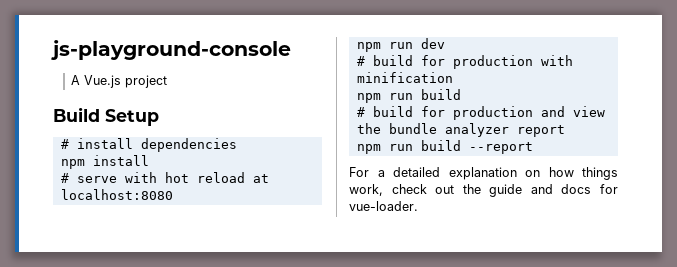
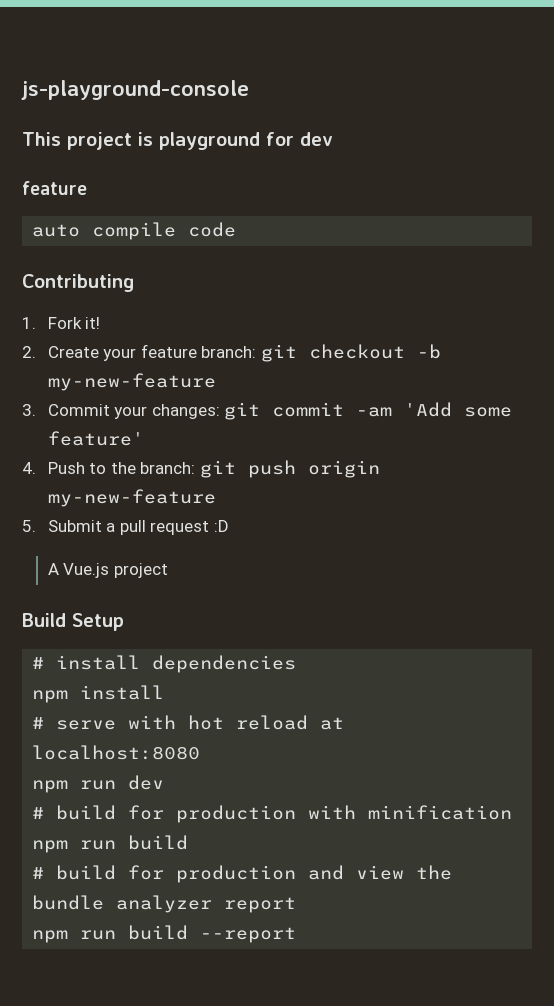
(291, 50) none -> [22,132,333,150] [22,181,87,195] [32,222,237,240] [22,274,134,292] [22,317,101,329] [22,344,442,362] [47,373,216,391] [22,402,513,420] [47,431,144,446] [22,460,381,478] [47,489,216,507] [22,520,230,535] // This project is playground for dev // feature // auto compile code // Contributing // 1. Fork it! // 2. Create your feature branch: git checkout -b my-new-feature // 3. Commit your changes: git commit -am 'Add some feature' // 4. Push to the branch: git push origin my-new-feature // 5. Submit a pull request :D
[349,167,618,180] [349,184,618,197] [349,201,418,211] // For a detailed explanation on how things work, check out the guide and docs for vue-loader. -> (297, 935) none

